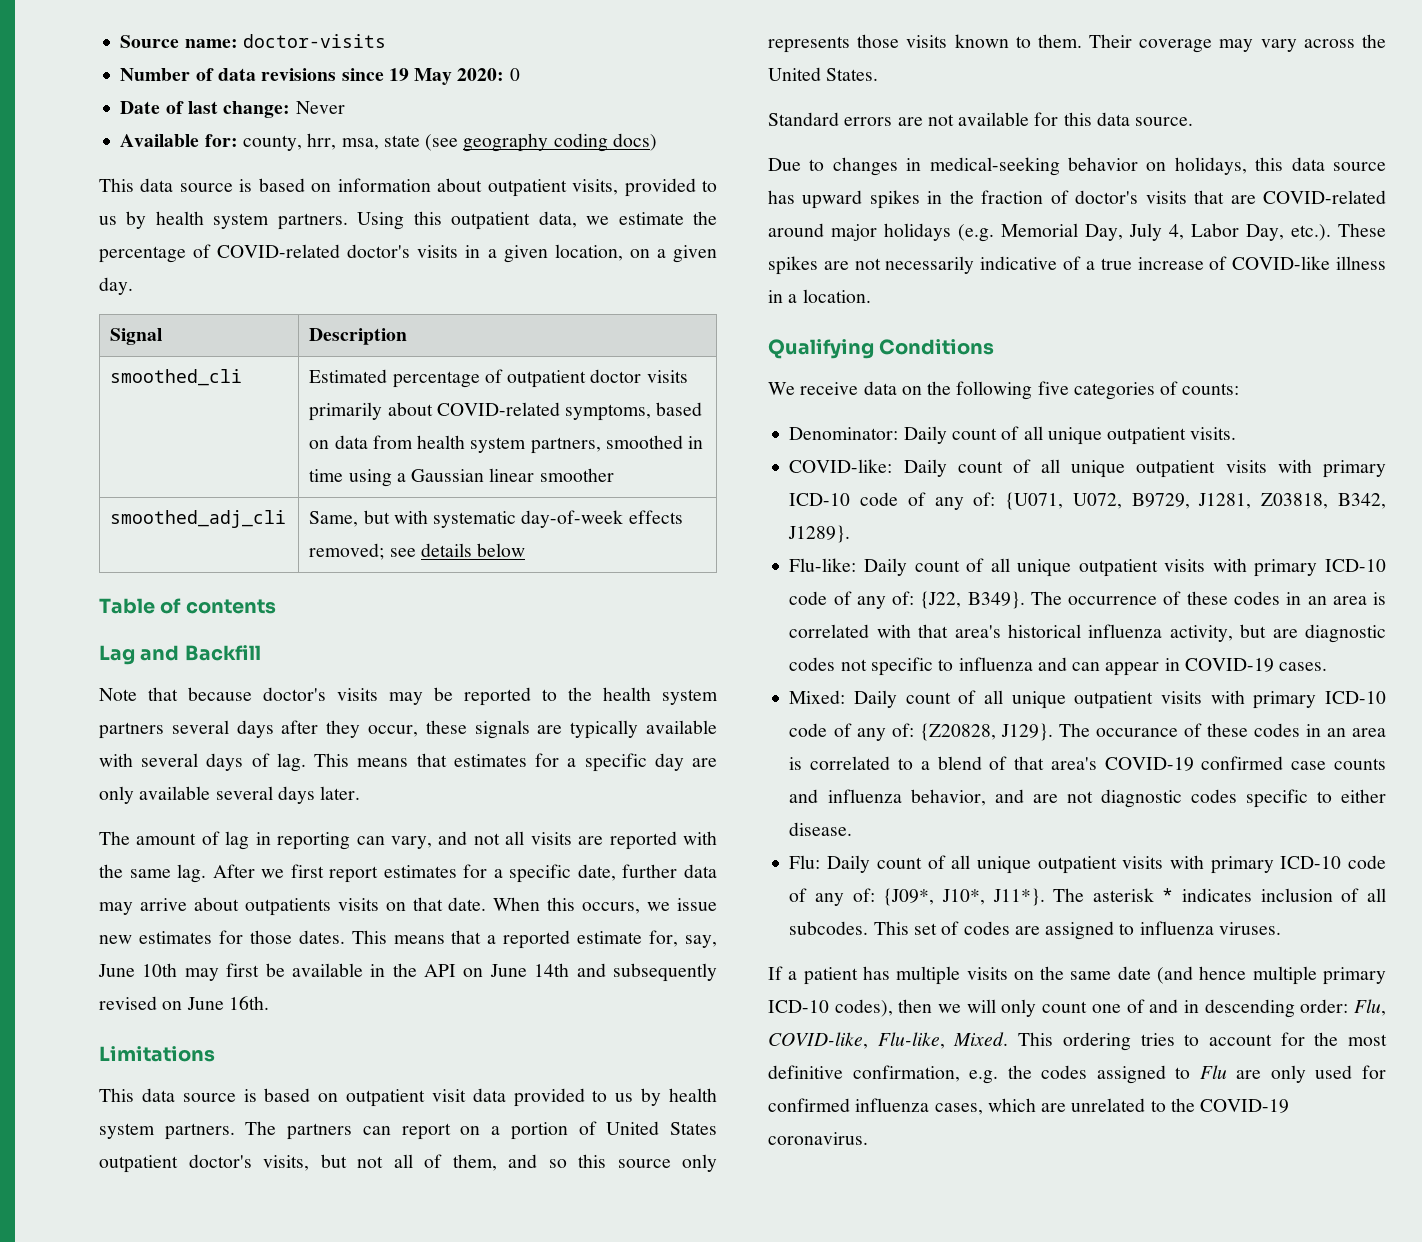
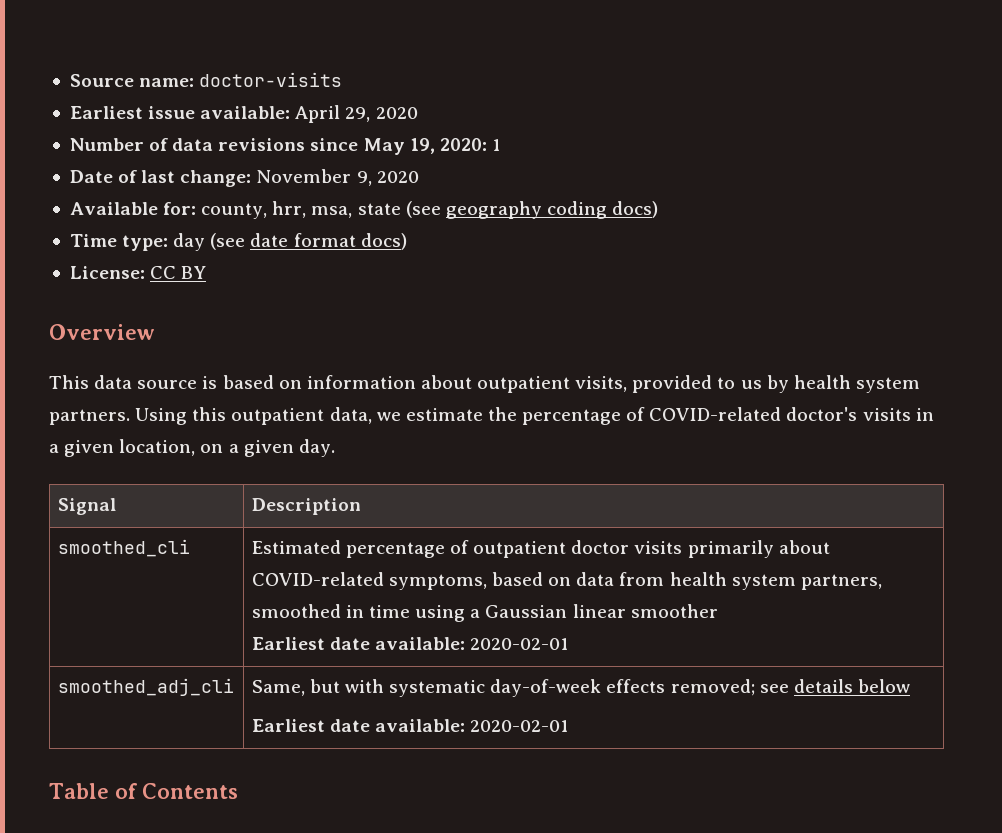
(386, 41) none -> [69,105,418,123] // Earliest issue available: April 29, 2020
[388,68,520,85] 19 May 2020: 0 -> [363,138,500,155] May 19, 2020: 1
[295,101,345,114] Never -> [256,169,419,186] November 9, 2020
(657, 142) none -> [69,233,407,251] [69,266,207,279] [49,324,155,340] // Time type: day (see date format docs) // License: CC BY // Overview
(614, 475) none -> [251,637,569,650] // Earliest date available: 2020-02-01
[99,598,276,614] [99,645,261,665] [99,687,718,706] [99,720,717,739] [99,753,717,772] [99,786,361,804] [99,831,718,850] [99,864,717,883] [99,897,717,916] [99,930,717,949] [98,963,717,982] [99,996,269,1010] [99,1046,215,1062] [99,1088,717,1107] [99,1121,718,1140] [99,1154,717,1173] [768,34,1386,53] [768,67,879,81] [768,112,1194,126] [768,157,1386,176] [768,190,1386,209] [768,223,1386,242] [768,256,1386,275] [768,289,871,303] [768,339,995,359] [768,381,1240,400] [789,426,1237,445] [789,459,1386,478] [789,492,1386,510] [788,525,851,543] [789,558,1386,577] [789,591,1386,609] [789,624,1386,643] [789,657,1328,676] [789,690,1386,709] [789,723,1386,741] [789,756,1386,771] [789,789,1386,808] [789,822,853,836] [789,855,1386,874] [789,888,1386,906] [789,921,1281,940] [768,966,1386,985] [768,999,1386,1018] [768,1032,1387,1051] [768,1065,1386,1084] [768,1098,1290,1115] [768,1132,868,1145] // Table of contents // Lag and Backfill // Note that because doctor's visits may be reported to the health system partners several days after they occur, these signals are typically available with several days of lag. This means that estimates for a specific day are only available several days later. // The amount of lag in reporting can vary, and not all visits are reported with the same lag. After we first report estimates for a specific date, further data may arrive about outpatients visits on that date. When this occurs, we issue new estimates for those dates. This means that a reported estimate for, say, June 10th may first be available in the API on June 14th and subsequently revised on June 16th. // Limitations // This data source is based on outpatient visit data provided to us by health system partners. The partners can report on a portion of United States outpatient doctor's visits, but not all of them, and so this source only represents those visits known to them. Their coverage may vary across the United States. // Standard errors are not available for this data source. // Due to changes in medical-seeking behavior on holidays, this data source has upward spikes in the fraction of doctor's visits that are COVID-related around major holidays (e.g. Memorial Day, July 4, Labor Day, etc.). These spikes are not necessarily indicative of a true increase of COVID-like illness in a location. // Qualifying Conditions // We receive data on the following five categories of counts: // Denominator: Daily count of all unique outpatient visits. // COVID-like: Daily count of all unique outpatient visits with primary ICD-10 code of any of: {U071, U072, B9729, J1281, Z03818, B342, J1289}. // Flu-like: Daily count of all unique outpatient visits with primary ICD-10 code of any of: {J22, B349}. The occurrence of these codes in an area is correlated with that area's historical influenza activity, but are diagnostic codes not specific to influenza and can appear in COVID-19 cases. // Mixed: Daily count of all unique outpatient visits with primary ICD-10 code of any of: {Z20828, J129}. The occurance of these codes in an area is correlated to a blend of that area's COVID-19 confirmed case counts and influenza behavior, and are not diagnostic codes specific to either disease. // Flu: Daily count of all unique outpatient visits with primary ICD-10 code of any of: {J09*, J10*, J11*}. The asterisk * indicates inclusion of all subcodes. This set of codes are assigned to influenza viruses. // If a patient has multiple visits on the same date (and hence multiple primary ICD-10 codes), then we will only count one of and in descending order: Flu, COVID-like, Flu-like, Mixed. This ordering tries to account for the most definitive confirmation, e.g. the codes assigned to Flu are only used for confirmed influenza cases, which are unrelated to the COVID-19 coronavirus. -> [251,719,569,732] [49,783,238,799] // Earliest date available: 2020-02-01 // Table of Contents

